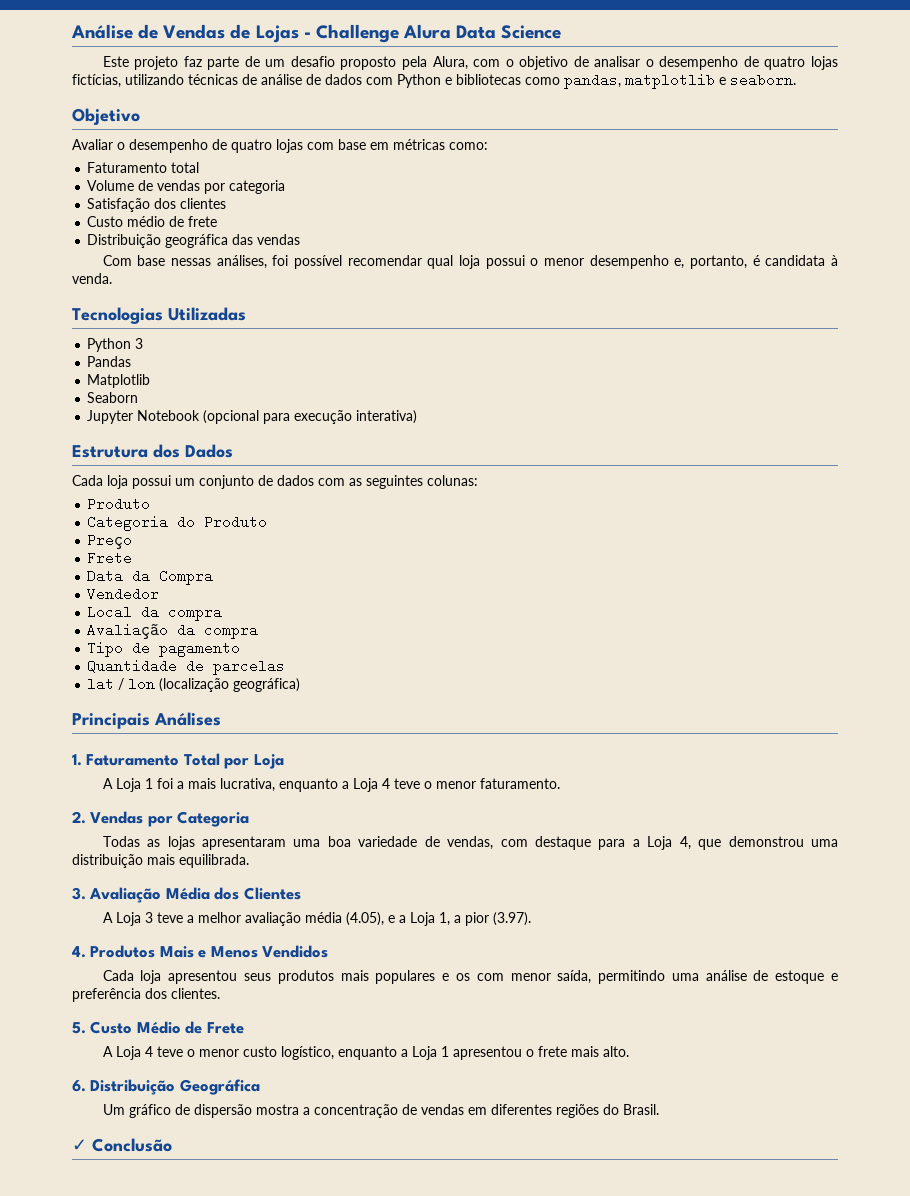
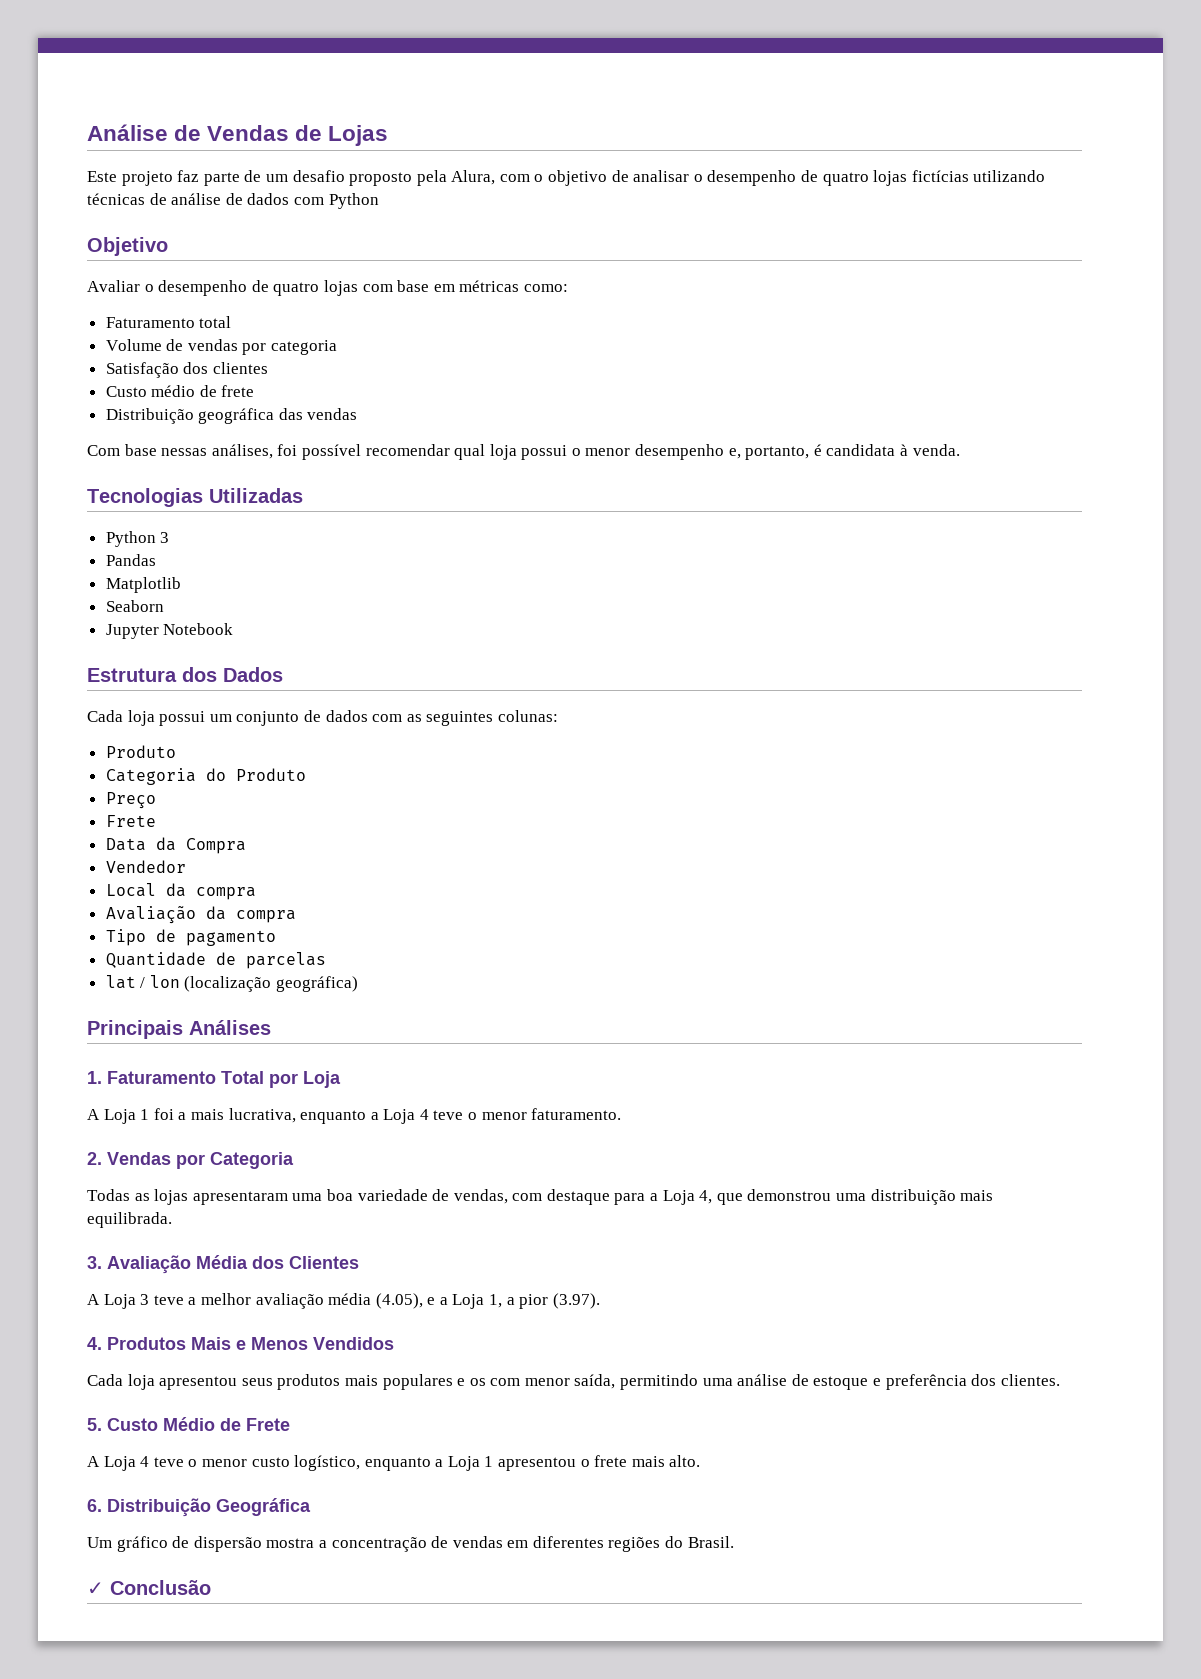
[303,24,562,43] - Challenge Alura Data Science -> (389, 135) none
[72,74,121,88] fictícias, -> [911,170,969,182] fictícias
[445,73,796,89] e bibliotecas como pandas, matplotlib e seaborn. -> (379, 201) none
[203,410,418,424] (opcional para execução interativa) -> (234, 629) none

